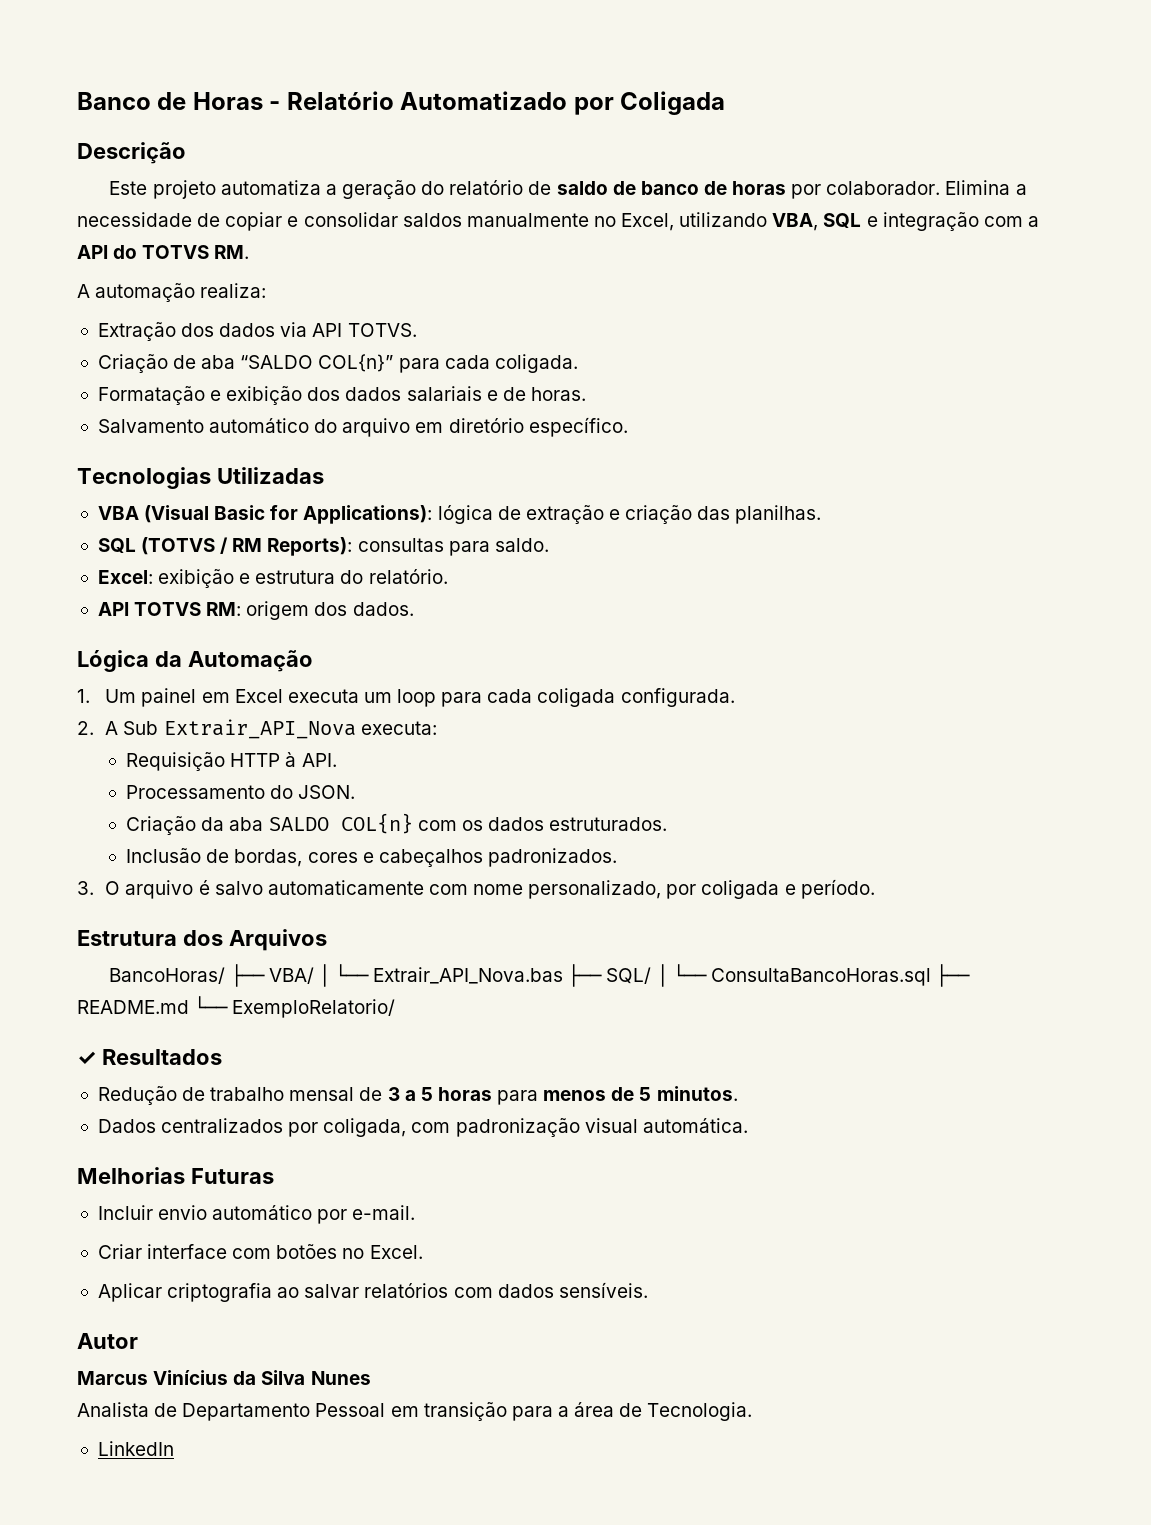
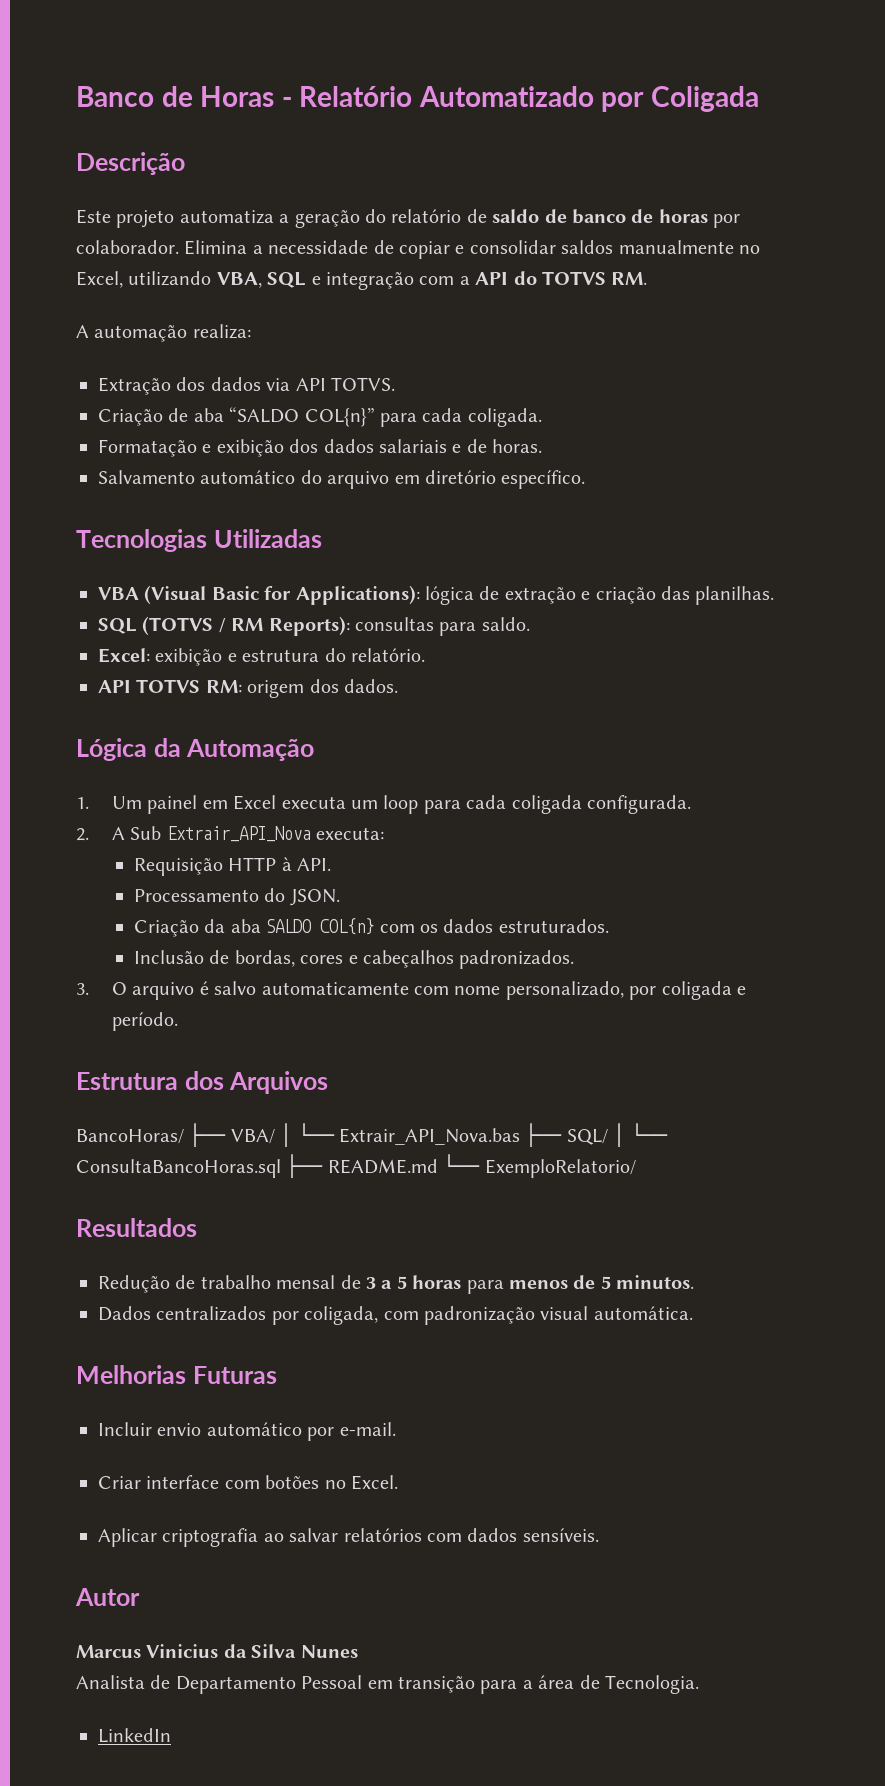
[77,1051,96,1065] ✓ -> (636, 1168) none
[153,1370,229,1385] Vinícius -> [146,1644,219,1658] Vinicius

